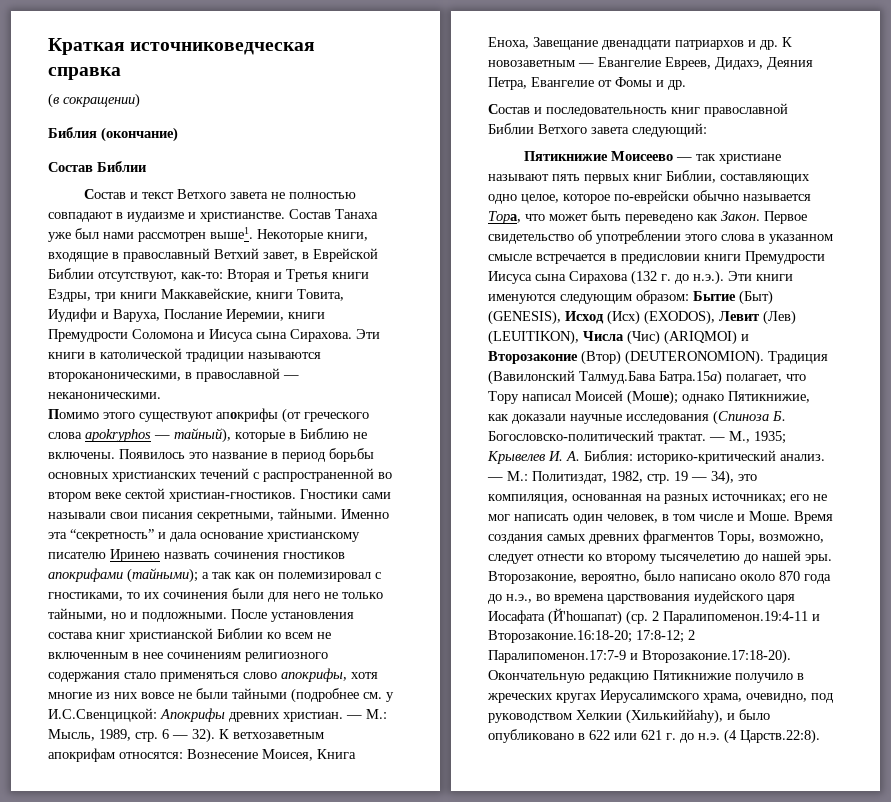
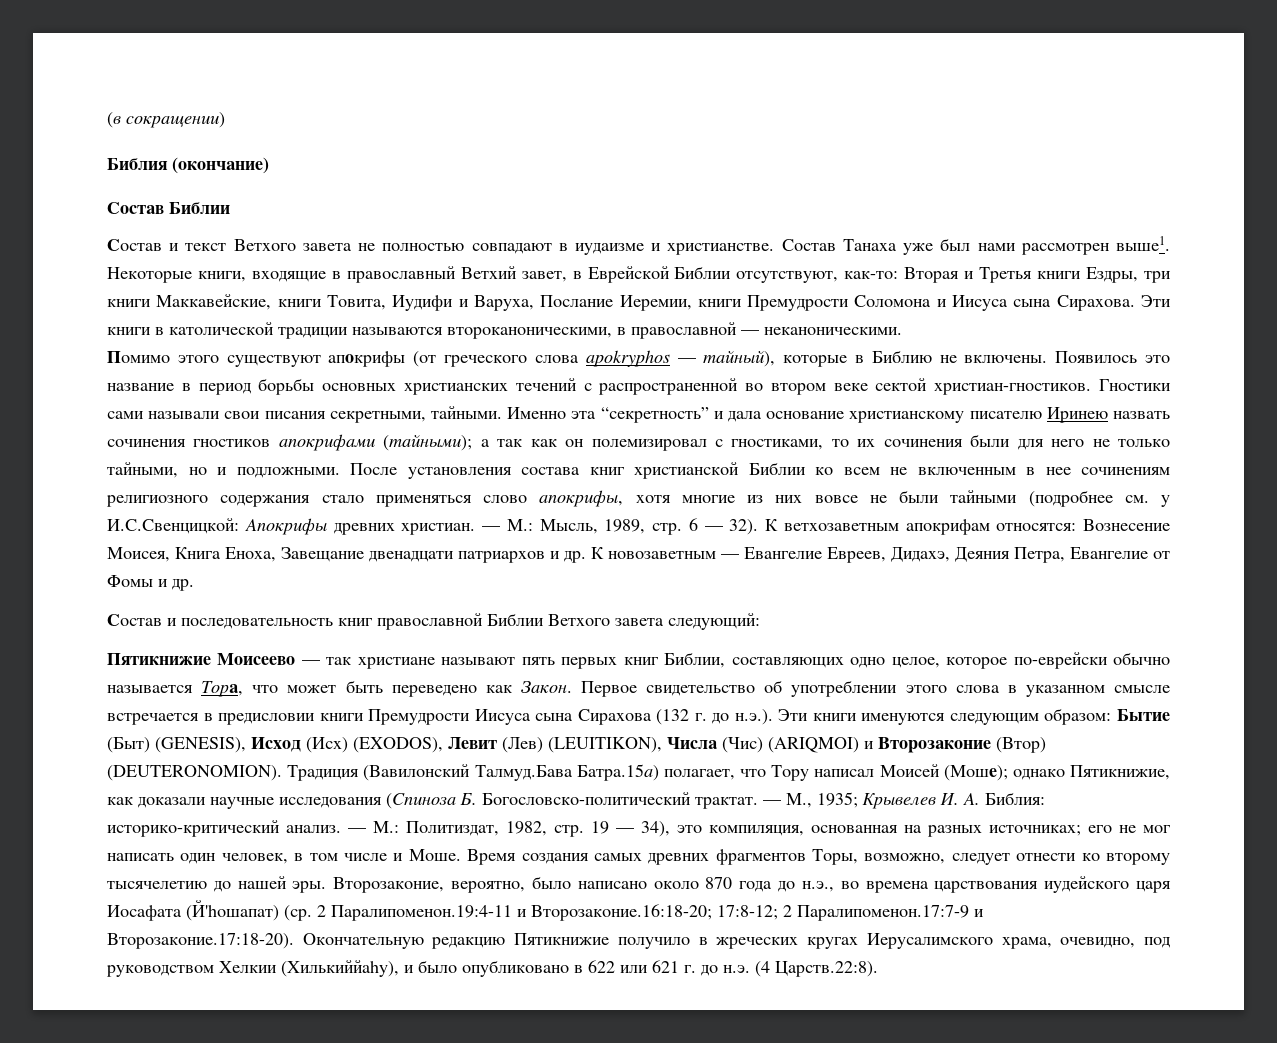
[48,38,316,55] [48,67,121,80] Краткая источниковедческая справка // -> (107, 120) none

